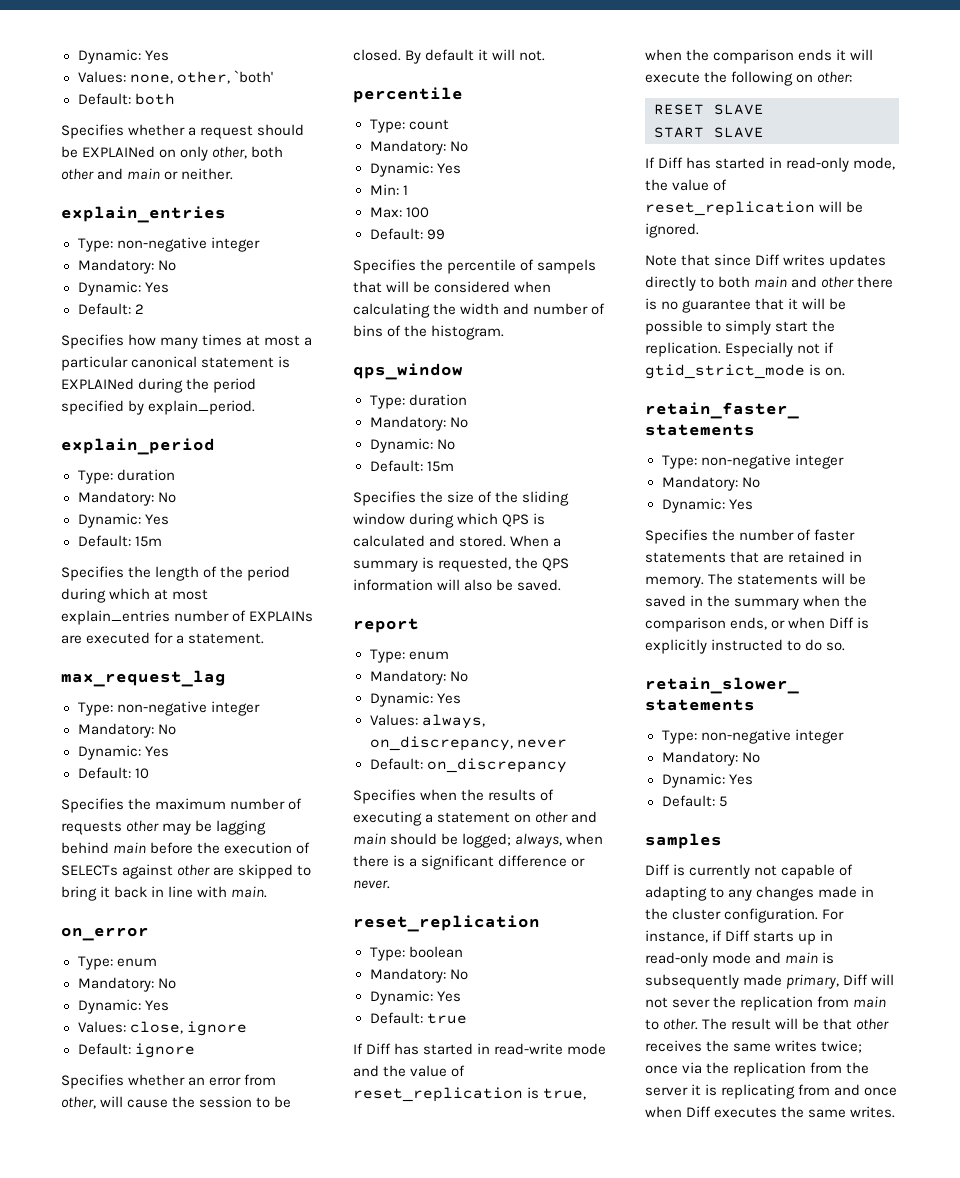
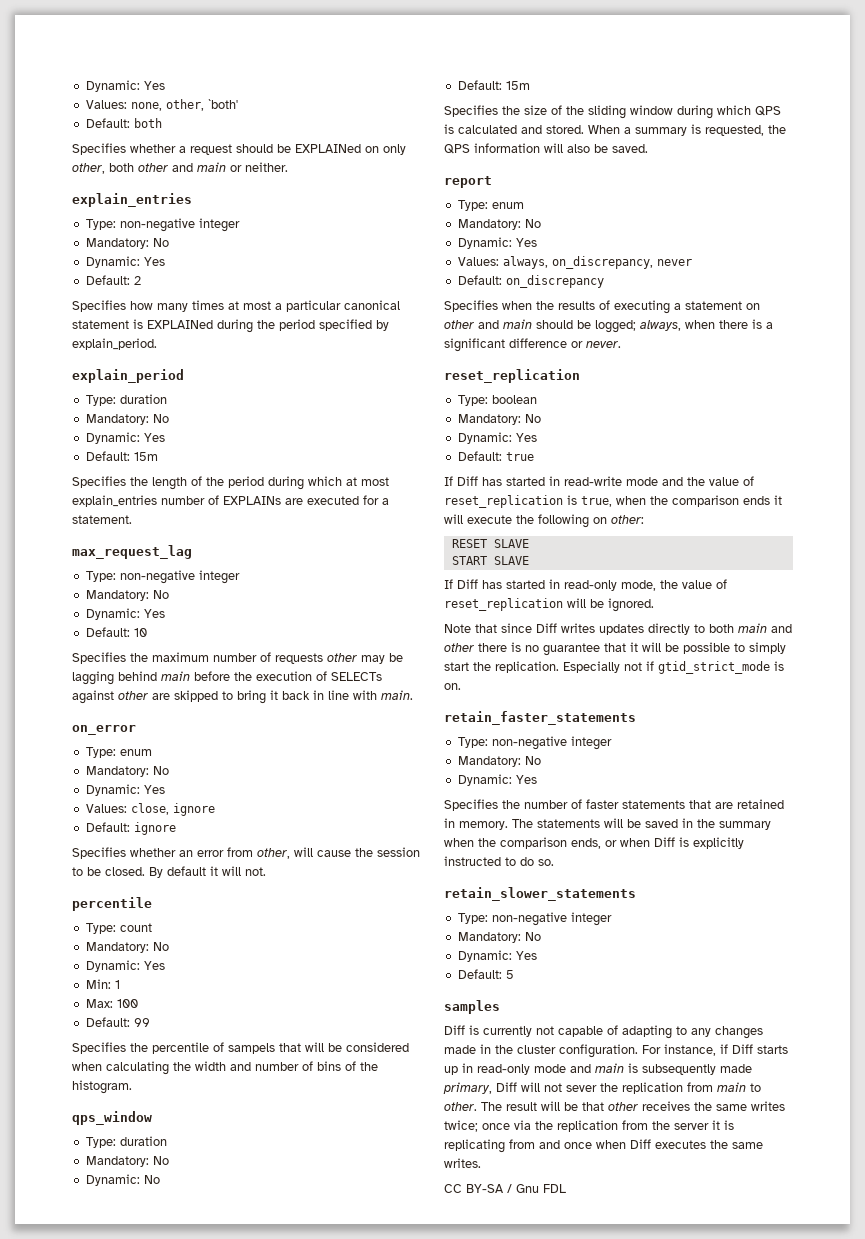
(896, 1112) none -> [444,1184,566,1193] // CC BY-SA / Gnu FDL

